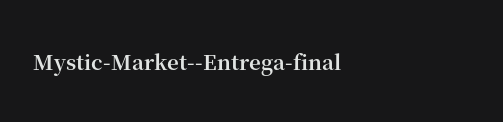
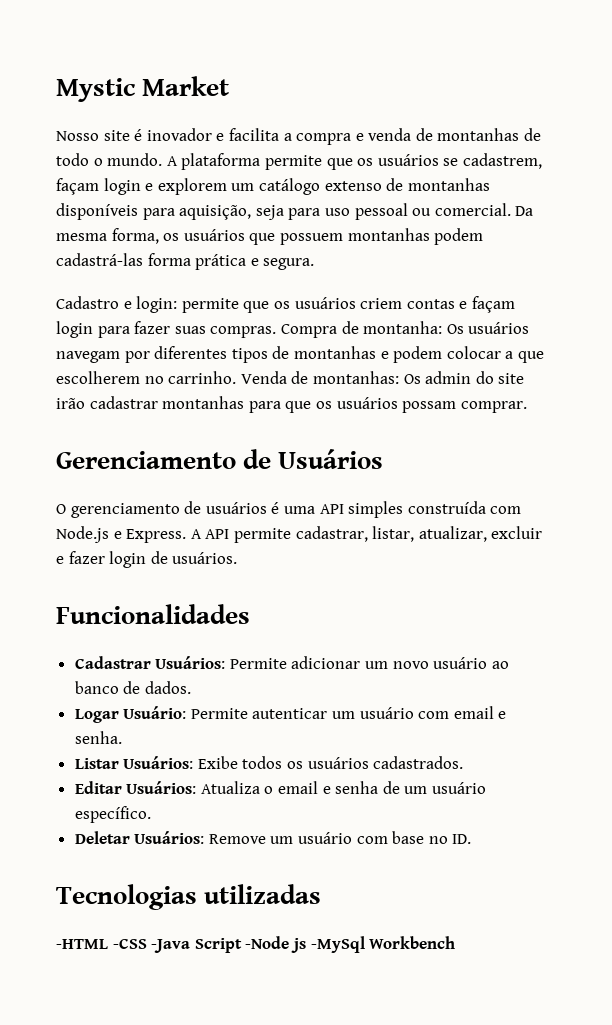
[33,53,341,76] Mystic-Market--Entrega-final -> [56,76,230,102] [56,128,542,145] [56,153,542,170] [56,178,490,195] [56,203,534,220] [56,228,484,245] [56,253,315,270] [56,296,515,313] [56,321,530,338] [56,346,544,363] [56,371,525,384] [56,396,527,413] [56,449,384,469] [56,501,522,518] [56,526,543,543] [56,551,238,568] [56,604,250,624] [74,656,509,669] [74,681,191,694] [74,706,507,723] [74,731,122,744] [74,756,464,769] [74,781,487,794] [74,806,151,823] [74,831,472,844] [56,884,322,910] [56,936,456,953] Mystic Market // Nosso site é inovador e facilita a compra e venda de montanhas de todo o mundo. A plataforma permite que os usuários se cadastrem, façam login e explorem um catálogo extenso de montanhas disponíveis para aquisição, seja para uso pessoal ou comercial. Da mesma forma, os usuários que possuem montanhas podem cadastrá-las forma prática e segura. // Cadastro e login: permite que os usuários criem contas e façam login para fazer suas compras. Compra de montanha: Os usuários navegam por diferentes tipos de montanhas e podem colocar a que escolherem no carrinho. Venda de montanhas: Os admin do site irão cadastrar montanhas para que os usuários possam comprar. // Gerenciamento de Usuários // O gerenciamento de usuários é uma API simples construída com Node.js e Express. A API permite cadastrar, listar, atualizar, excluir e fazer login de usuários. // Funcionalidades // Cadastrar Usuários: Permite adicionar um novo usuário ao banco de dados. // Logar Usuário: Permite autenticar um usuário com email e senha. // Listar Usuários: Exibe todos os usuários cadastrados. // Editar Usuários: Atualiza o email e senha de um usuário específico. // Deletar Usuários: Remove um usuário com base no ID. // Tecnologias utilizadas // -HTML -CSS -Java Script -Node js -MySql Workbench

